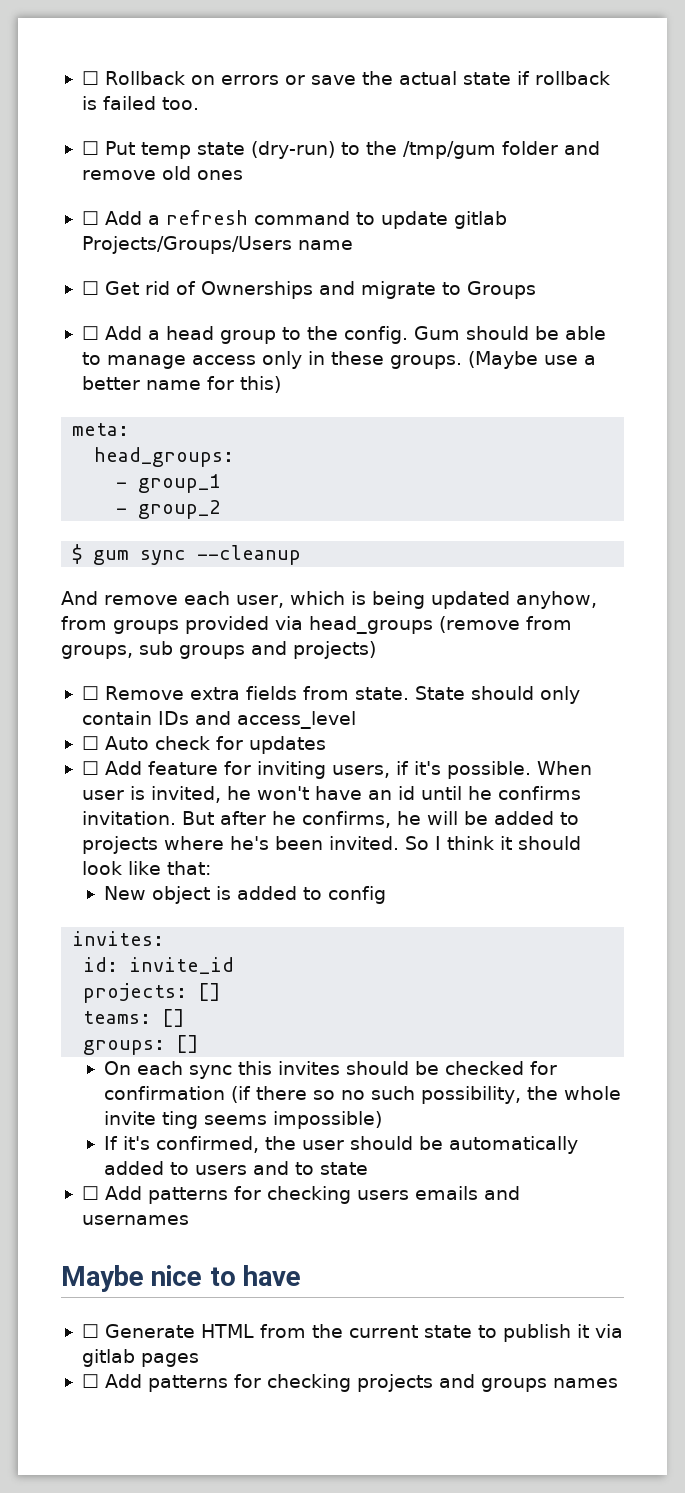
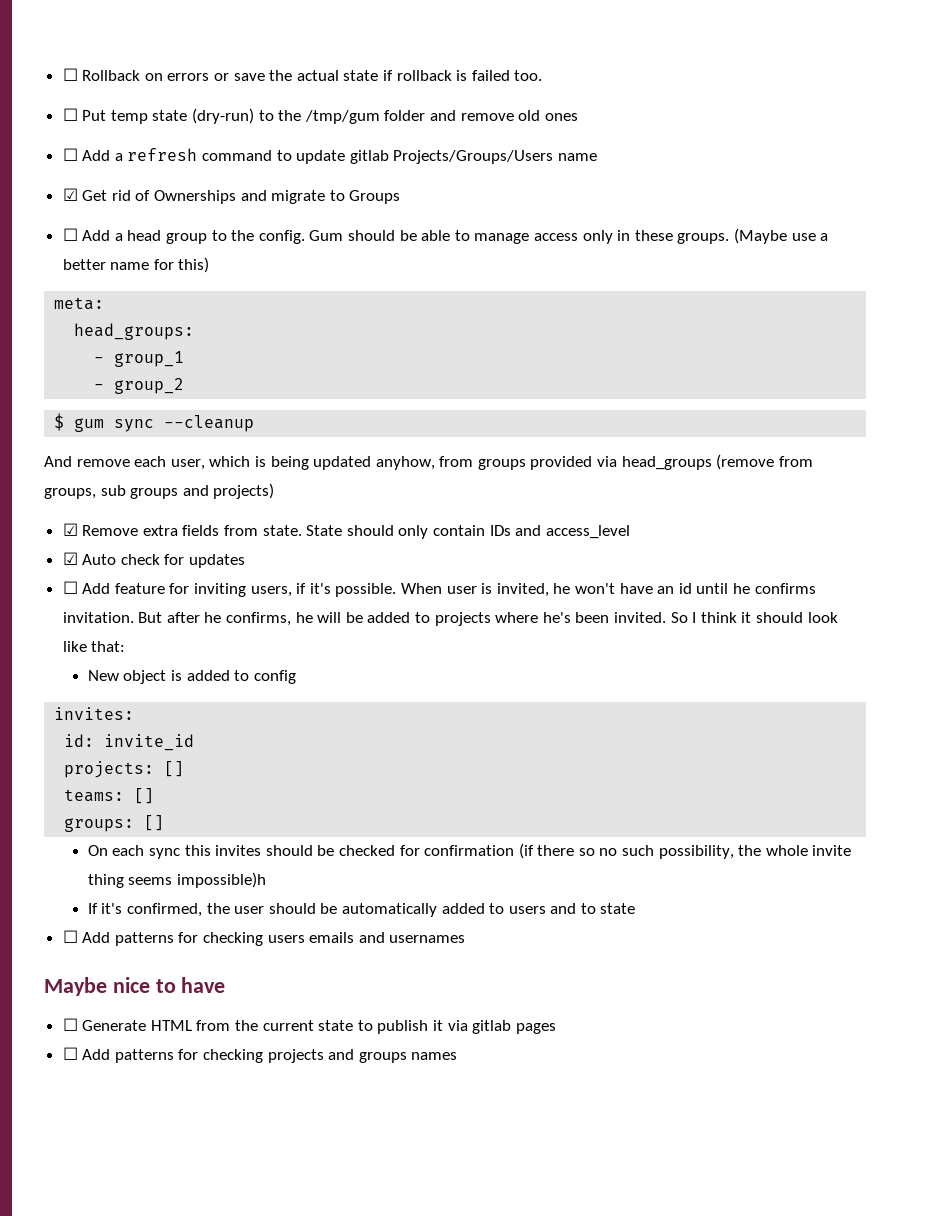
[81,281,99,295] ☐ -> [62,188,78,201] ☑
[81,686,99,700] ☐ -> [62,523,78,536] ☑
[81,736,99,750] ☐ -> [62,552,78,565] ☑
[162,1111,383,1129] ting seems impossible) -> [87,872,266,888] thing seems impossible)h

